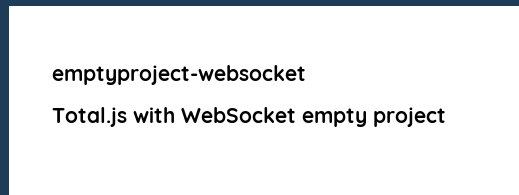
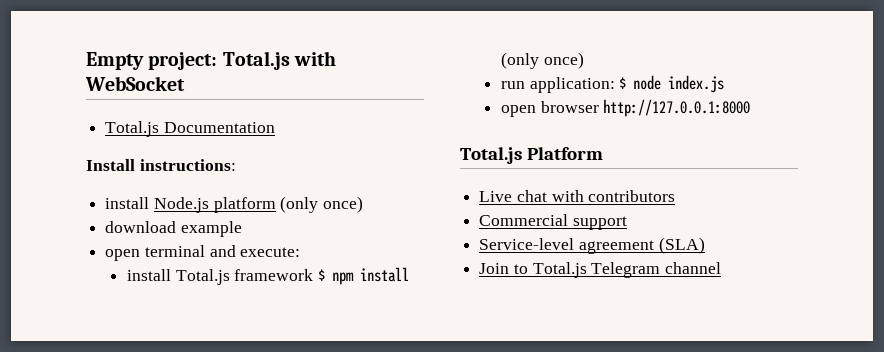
[52,65,306,85] emptyproject-websocket // -> [86,52,218,70] Empty project:
[302,107,446,127] empty project -> [105,121,275,137] [86,159,236,171] [105,196,364,213] [105,221,242,237] [105,245,301,261] [126,267,409,285] [500,52,584,69] [500,75,725,93] [500,99,751,117] [460,147,603,164] [479,190,676,202] [479,214,627,230] [479,237,705,254] [479,262,722,278] // Total.js Documentation // Install instructions: // install Node.js platform (only once) // download example // open terminal and execute: // install Total.js framework $ npm install (only once) // run application: $ node index.js // open browser http://127.0.0.1:8000 // Total.js Platform // Live chat with contributors // Commercial support // Service-level agreement (SLA) // Join to Total.js Telegram channel

